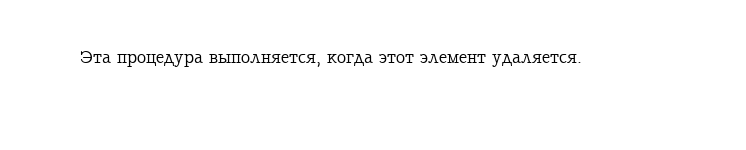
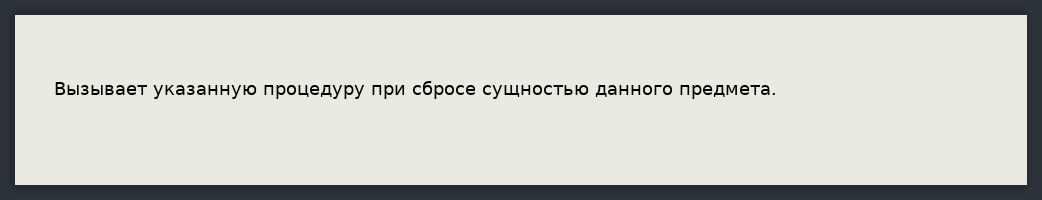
[80,51,582,67] Эта процедура выполняется, когда этот элемент удаляется. -> [54,80,777,99] Вызывает указанную процедуру при сбросе сущностью данного предмета.

